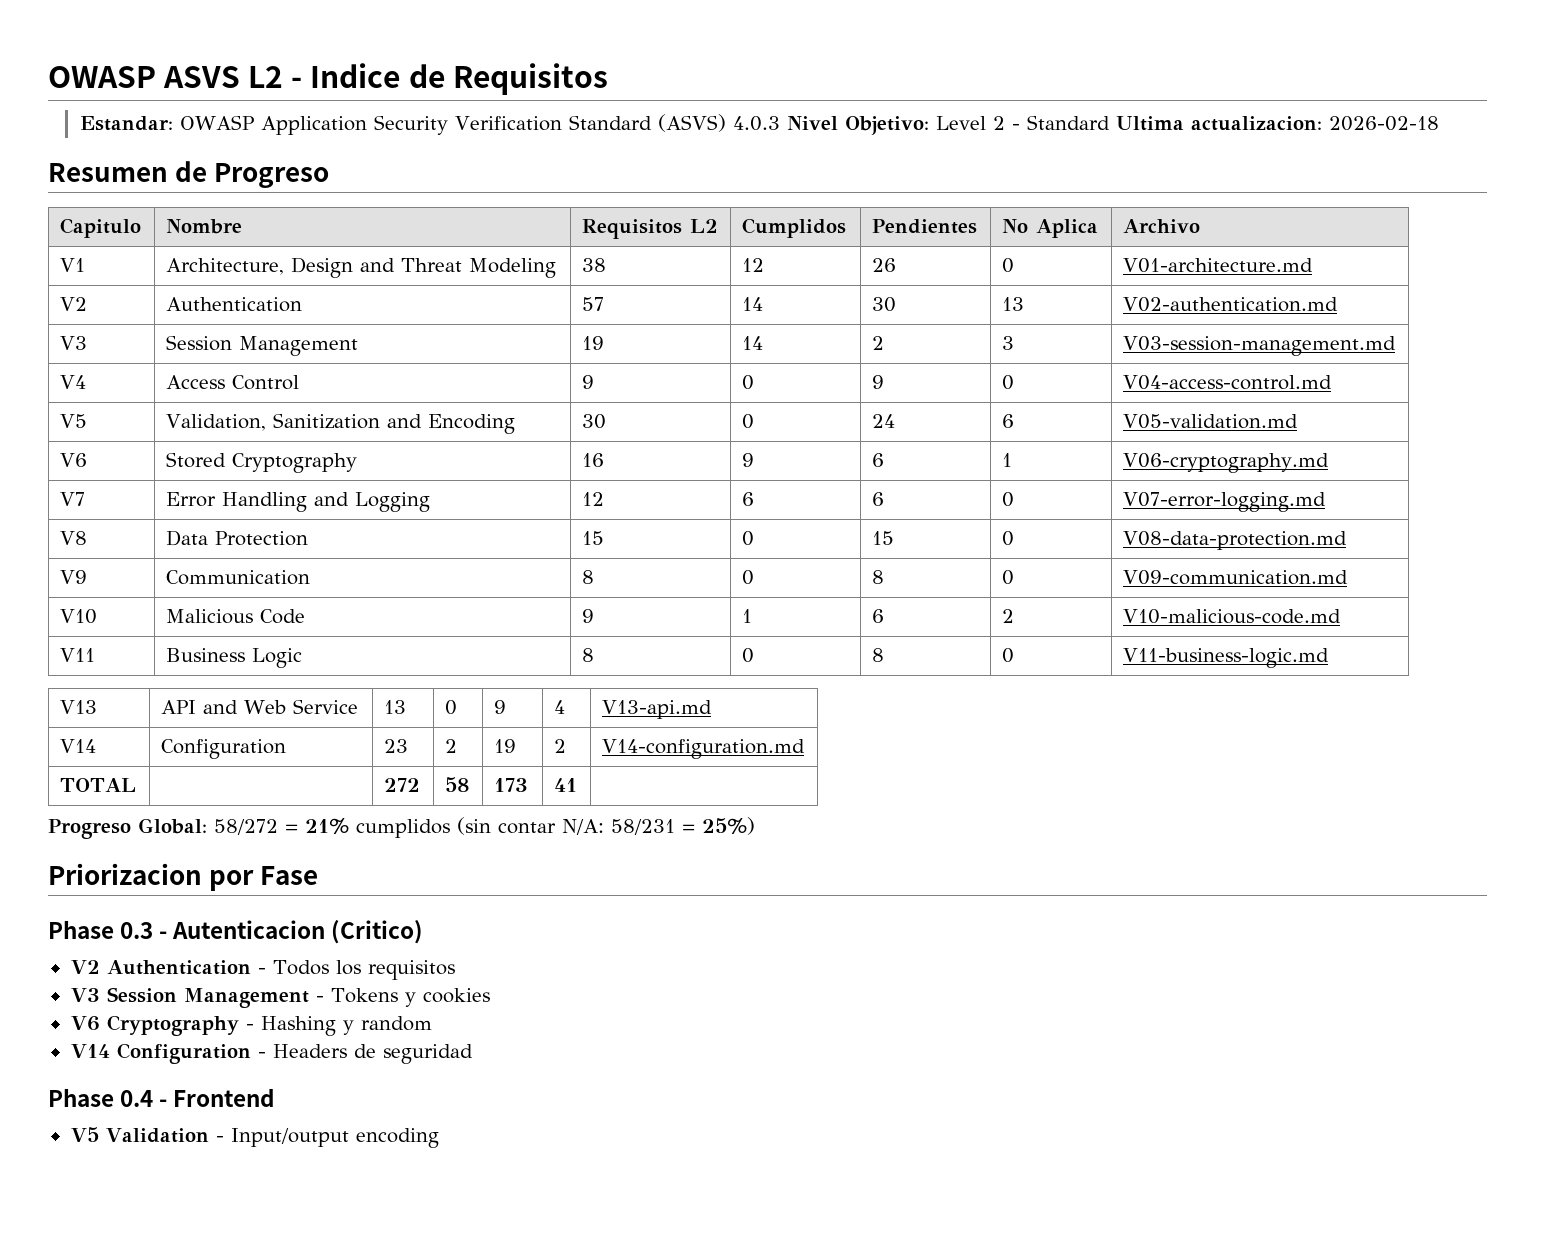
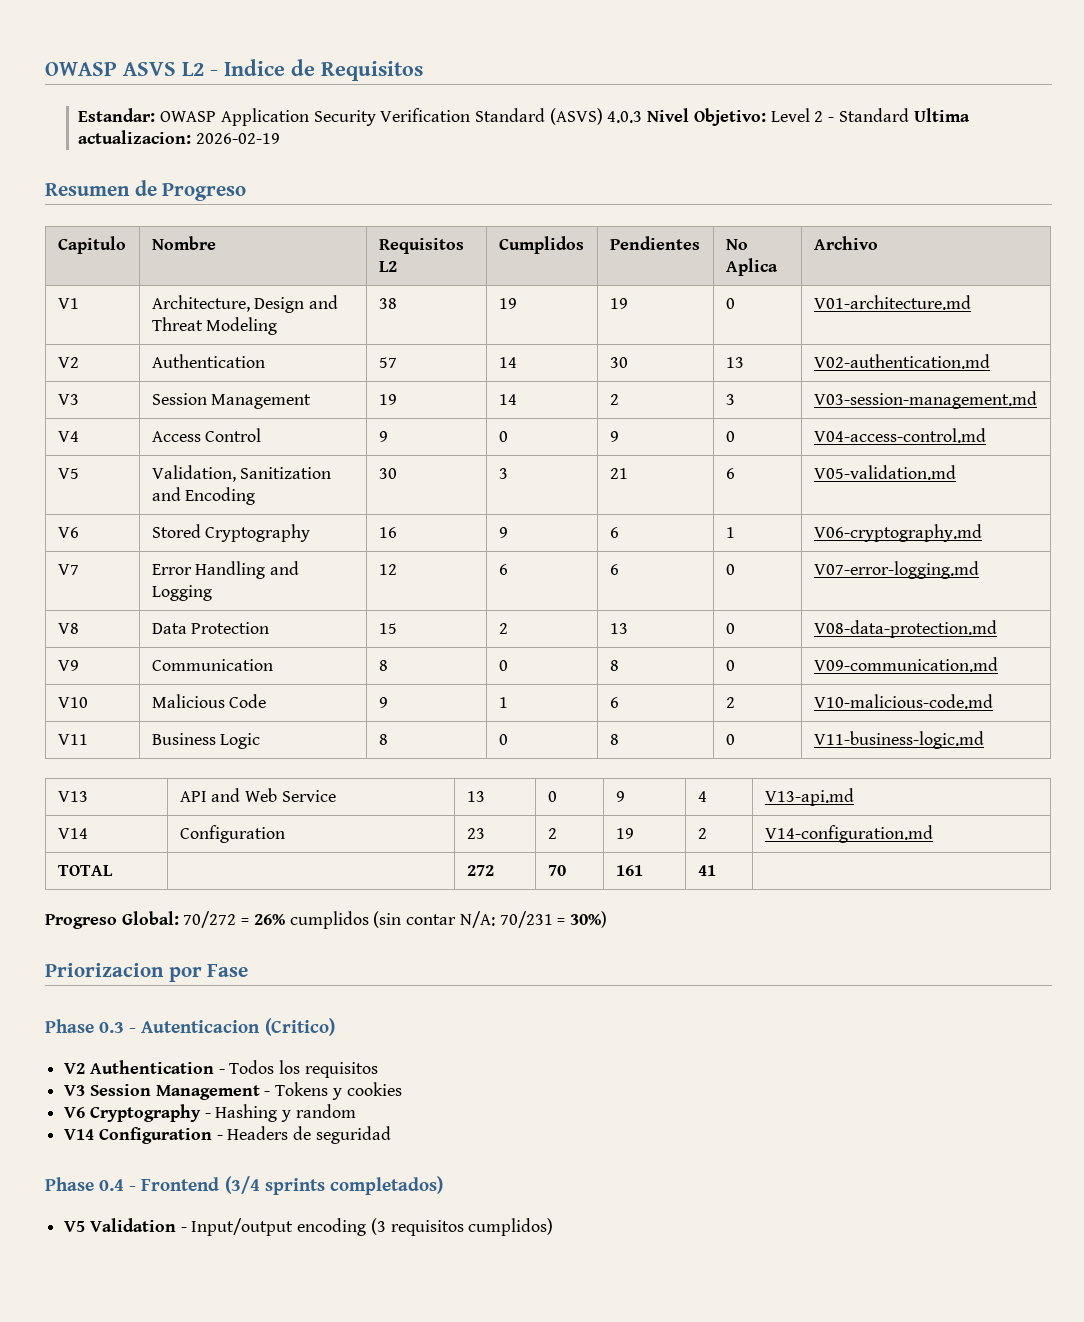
[1328,116,1439,131] 2026-02-18 -> [196,133,281,144] 2026-02-19
[742,258,765,272] [872,258,897,272] 12 | 26 -> [498,298,517,309] [609,298,628,309] 19 | 19
[742,414,755,429] [872,414,896,428] 0 | 24 -> [498,468,508,479] [609,468,628,479] 3 | 21
[742,531,755,546] [872,531,895,545] 0 | 15 -> [498,623,508,634] [609,623,628,634] 2 | 13
[445,777,470,792] [494,778,529,792] 58 | 173 -> [547,865,566,876] [615,865,643,876] 70 | 161
[214,818,349,835] 58/272 = 21% -> [183,911,285,928] 70/272 = 26%
[611,817,755,835] 58/231 = 25%) -> [499,911,607,928] 70/231 = 30%)
(275, 1097) none -> [224,1176,443,1195] (3/4 sprints completados)
(439, 1138) none -> [370,1218,554,1236] (3 requisitos cumplidos)

